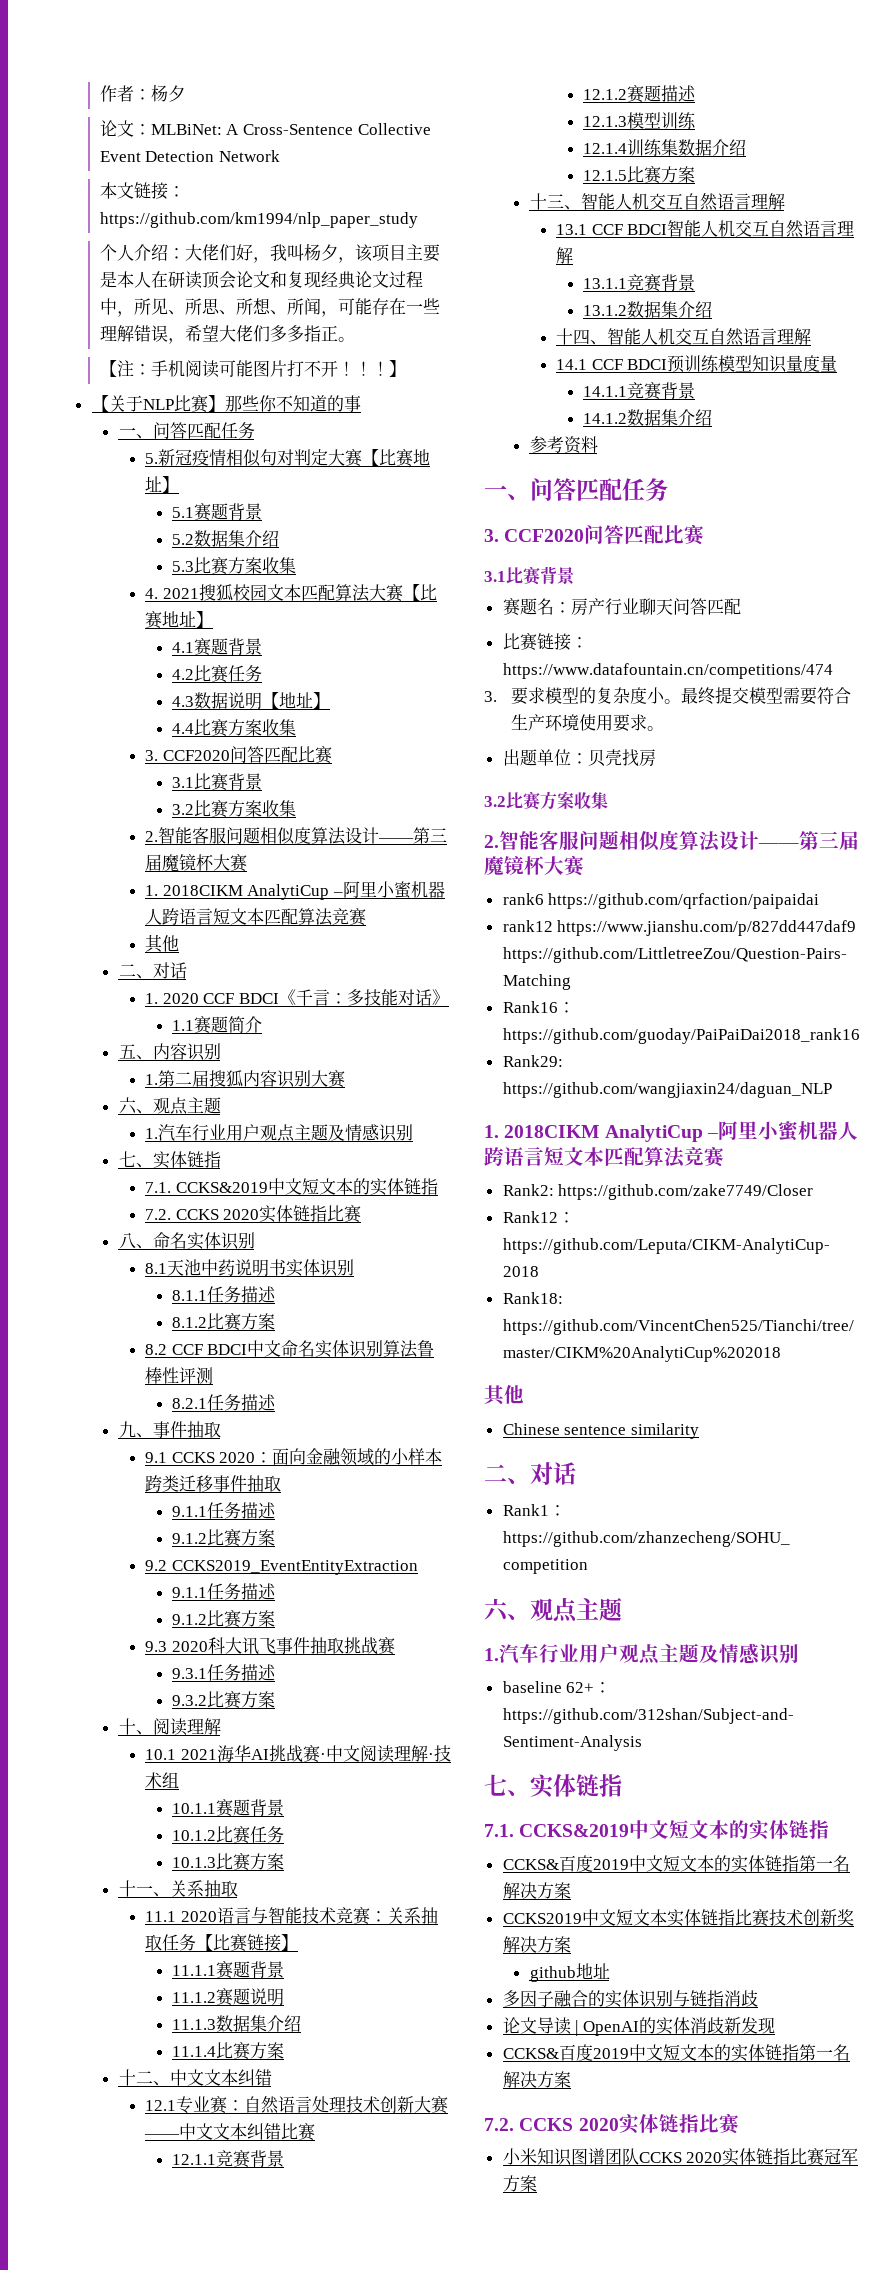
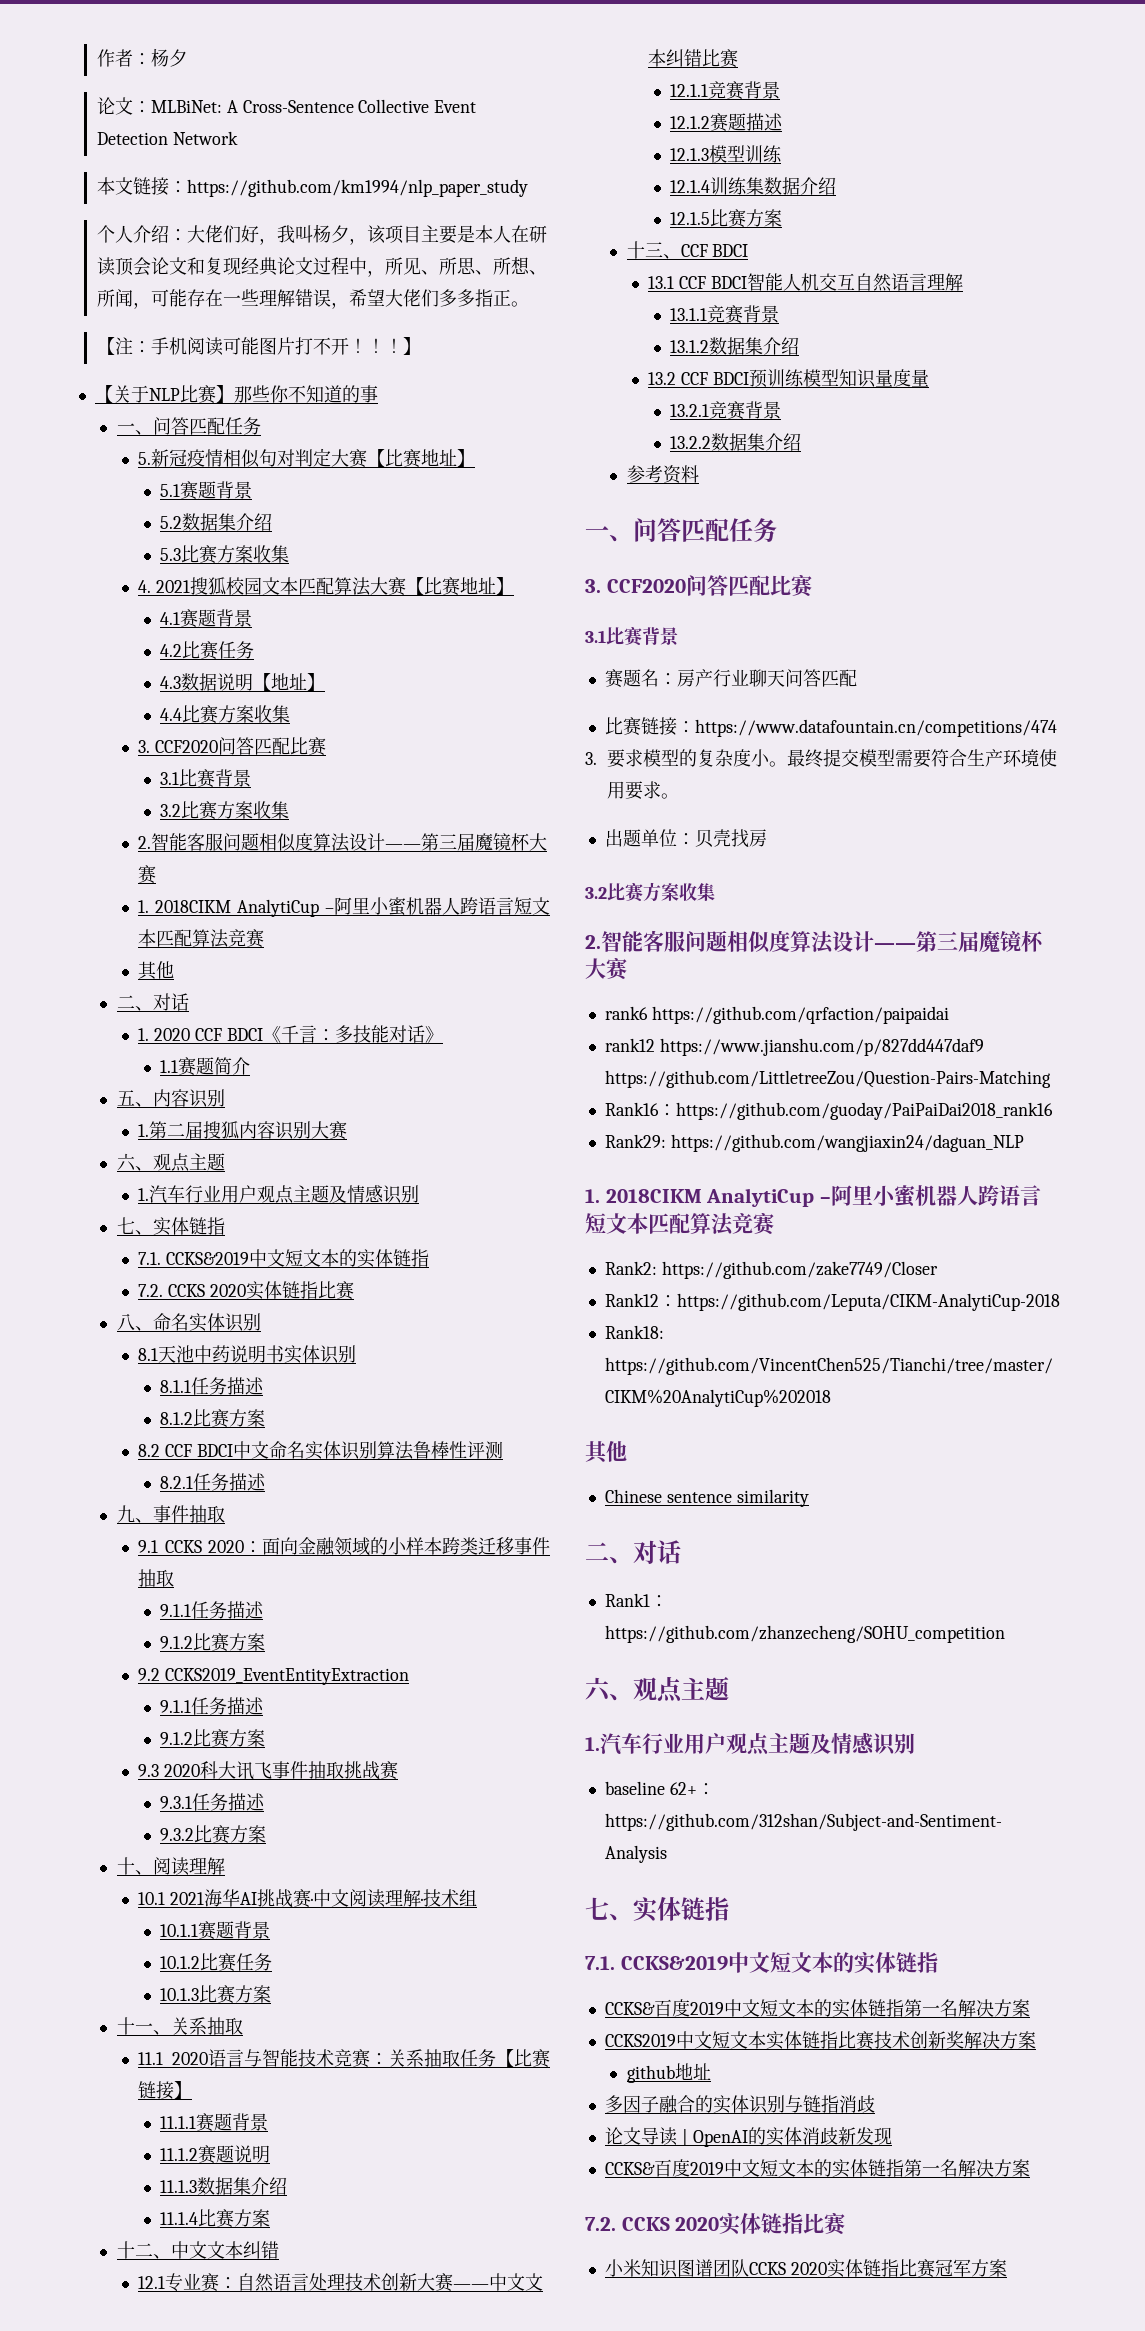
[580,193,785,211] 智能人机交互自然语言理解 -> [680,244,749,257] CCF BDCI
[556,328,812,346] [556,359,588,370] 十四、智能人机交互自然语言理解 // 14.1 -> [648,372,677,385] 13.2
[583,382,696,400] [583,413,628,424] 14.1.1竞赛背景 // 14.1.2 -> [670,401,782,420] [670,436,712,449] 13.2.1竞赛背景 // 13.2.2

